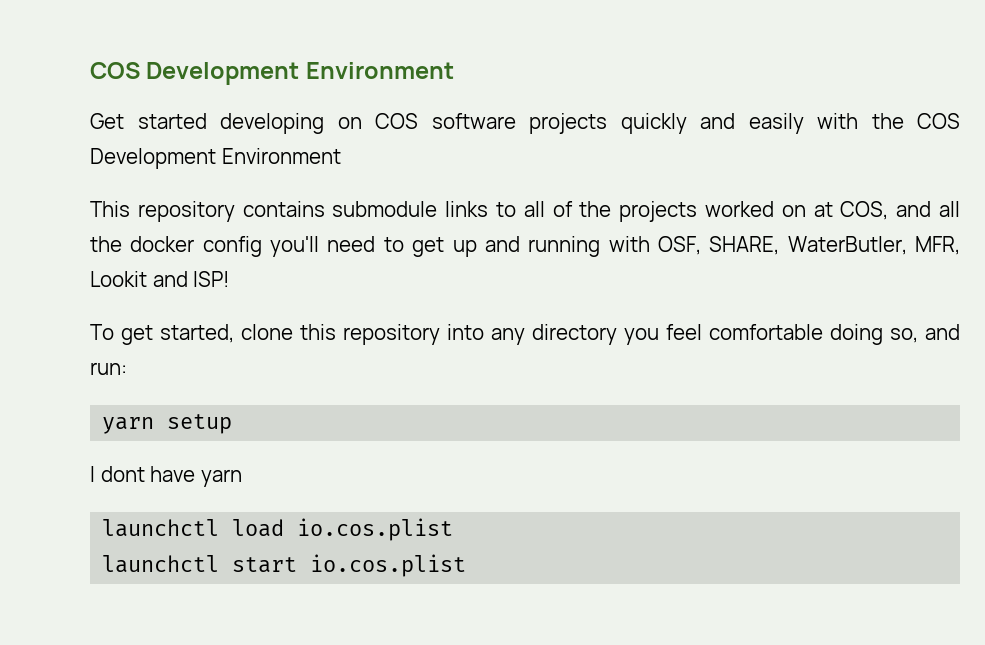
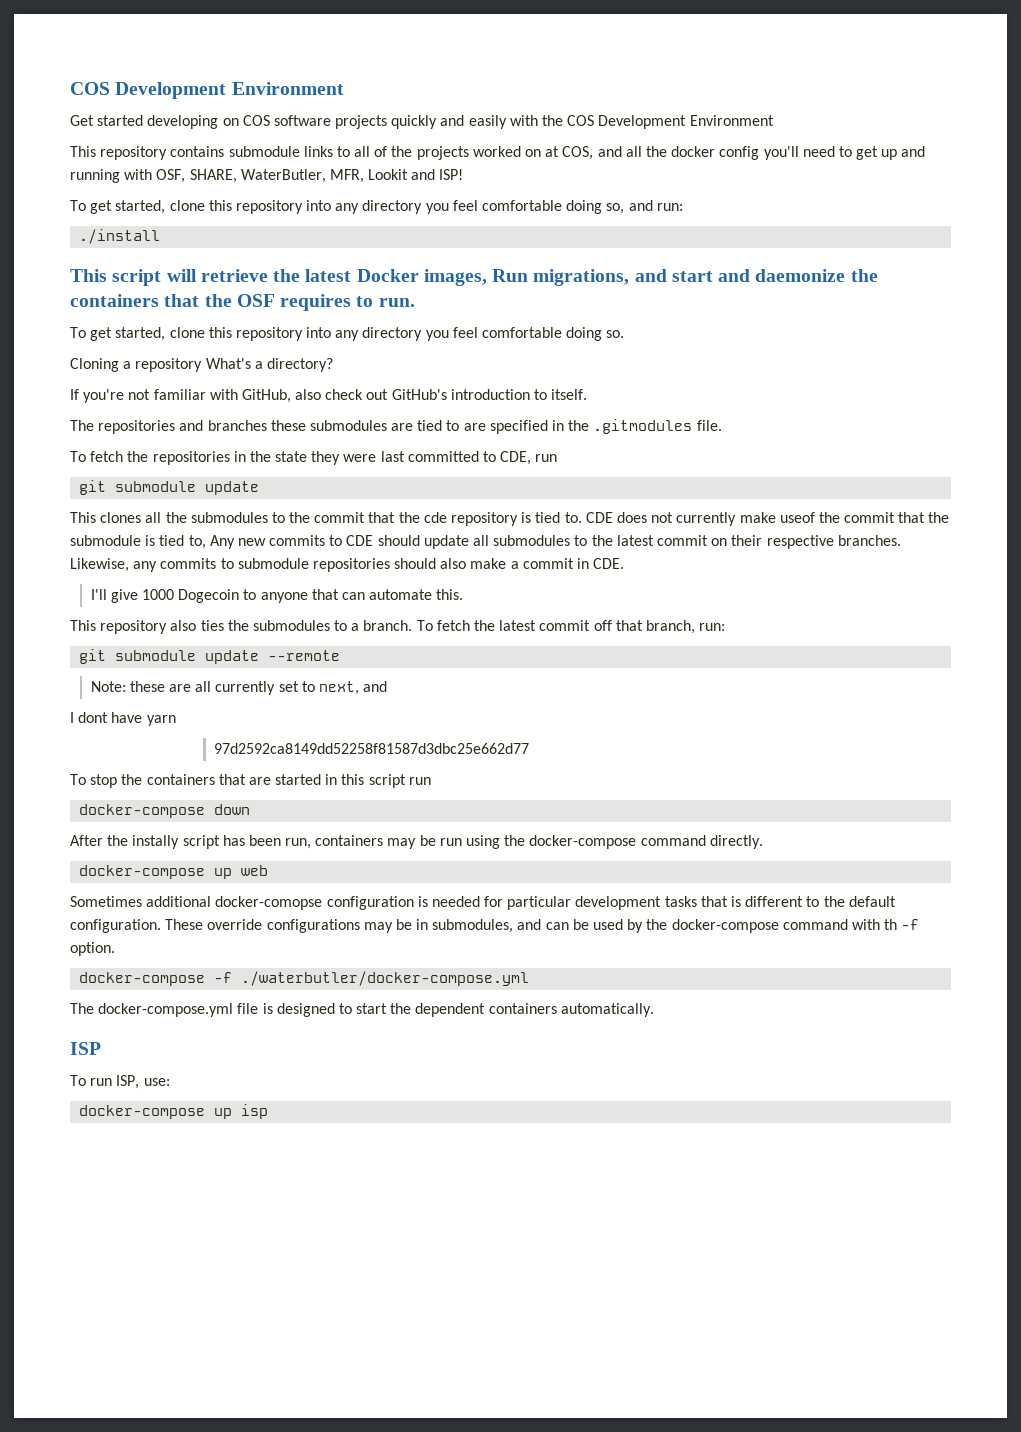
[102,414,233,434] [90,466,242,487] [102,518,454,541] [102,554,467,577] yarn setup // I dont have yarn // launchctl load io.cos.plist // launchctl start io.cos.plist -> [79,229,161,244] [70,269,878,286] [70,294,415,311] [70,327,625,341] [70,358,333,372] [70,389,588,403] [70,419,722,434] [70,451,558,465] [79,480,260,495] [70,512,950,526] [70,535,901,549] [70,558,625,572] [90,589,464,603] [70,620,726,634] [79,649,341,664] [90,681,388,695] [70,712,176,726] [214,743,530,754] [70,774,431,788] [79,804,251,818] [70,835,763,849] [79,865,269,879] [70,896,896,910] [70,919,920,933] [70,942,115,956] [79,971,530,986] [70,1003,654,1017] [70,1042,101,1055] [70,1075,170,1089] [79,1104,269,1119] ./install // This script will retrieve the latest Docker images, Run migrations, and start and daemonize the containers that the OSF requires to run. // To get started, clone this repository into any directory you feel comfortable doing so. // Cloning a repository What's a directory? // If you're not familiar with GitHub, also check out GitHub's introduction to itself. // The repositories and branches these submodules are tied to are specified in the .gitmodules file. // To fetch the repositories in the state they were last committed to CDE, run // git submodule update // This clones all the submodules to the commit that the cde repository is tied to. CDE does not currently make useof the commit that the submodule is tied to, Any new commits to CDE should update all submodules to the latest commit on their respective branches. Likewise, any commits to submodule repositories should also make a commit in CDE. // I'll give 1000 Dogecoin to anyone that can automate this. // This repository also ties the submodules to a branch. To fetch the latest commit off that branch, run: // git submodule update --remote // Note: these are all currently set to next, and // I dont have yarn // 97d2592ca8149dd52258f81587d3dbc25e662d77 // To stop the containers that are started in this script run // docker-compose down // After the instally script has been run, containers may be run using the docker-compose command directly. // docker-compose up web // Sometimes additional docker-comopse configuration is needed for particular development tasks that is different to the default configuration. These override configurations may be in submodules, and can be used by the docker-compose command with th -f option. // docker-compose -f ./waterbutler/docker-compose.yml // The docker-compose.yml file is designed to start the dependent containers automatically. // ISP // To run ISP, use: // docker-compose up isp

